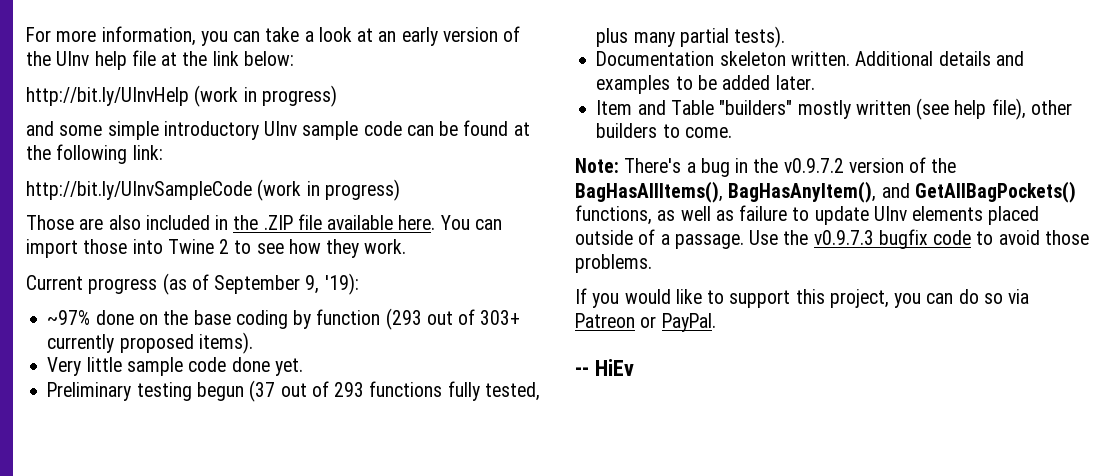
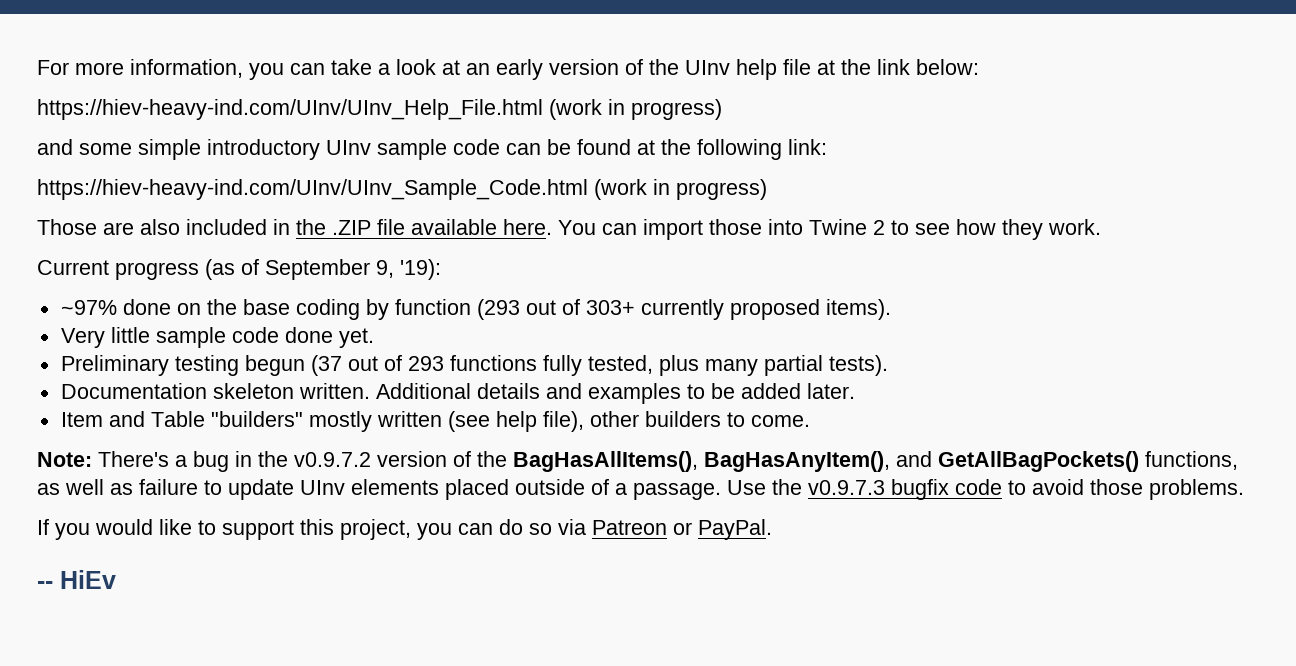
[26,87,189,106] http://bit.ly/UInvHelp -> [37,99,543,120] https://hiev-heavy-ind.com/UInv/UInv_Help_File.html
[26,181,252,200] http://bit.ly/UInvSampleCode -> [37,179,588,200] https://hiev-heavy-ind.com/UInv/UInv_Sample_Code.html

